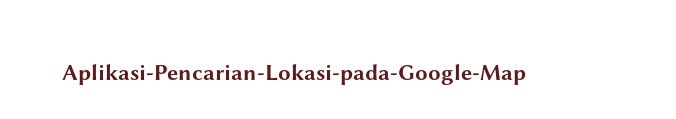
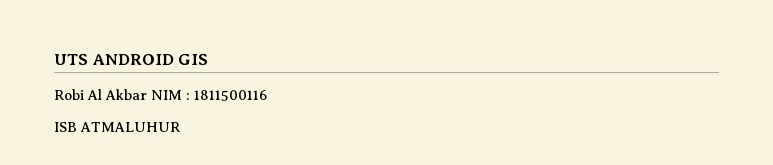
[62,64,526,85] Aplikasi-Pencarian-Lokasi-pada-Google-Map -> [54,54,209,65] [54,89,267,101] [54,122,180,132] UTS ANDROID GIS // Robi Al Akbar NIM : 1811500116 // ISB ATMALUHUR

